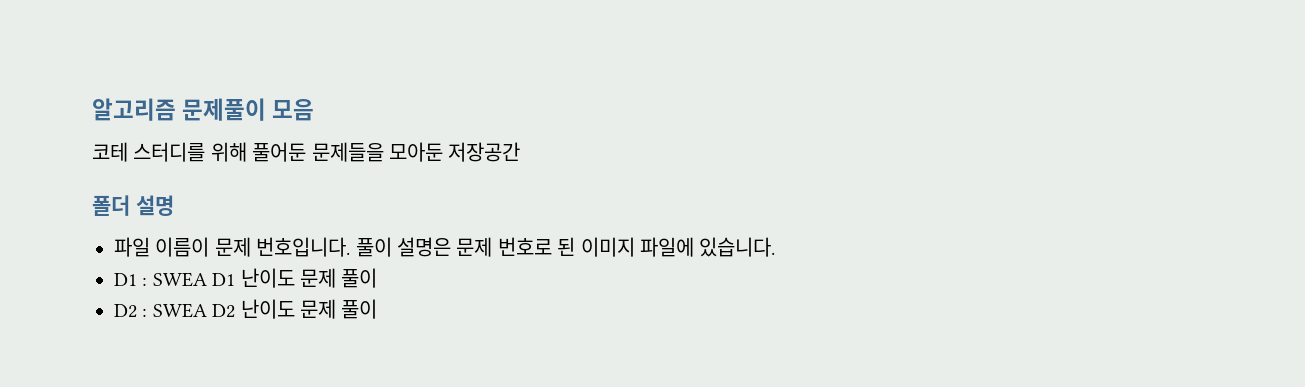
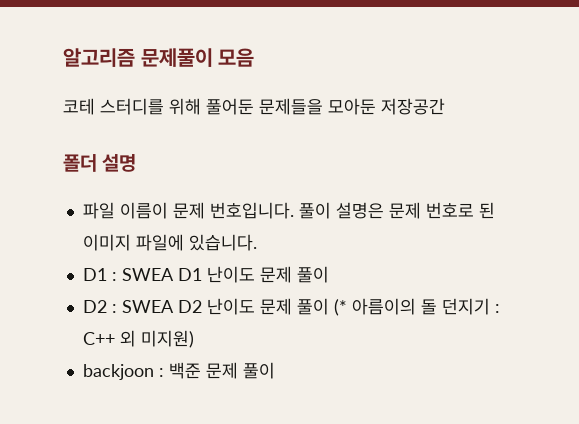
(378, 309) none -> [333,298,500,316] [82,330,194,348] [82,362,275,380] (* 아름이의 돌 던지기 : C++ 외 미지원) // backjoon : 백준 문제 풀이

